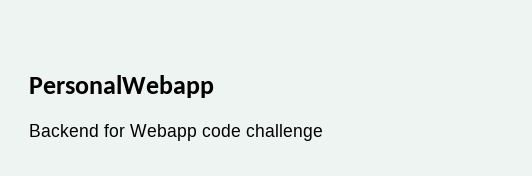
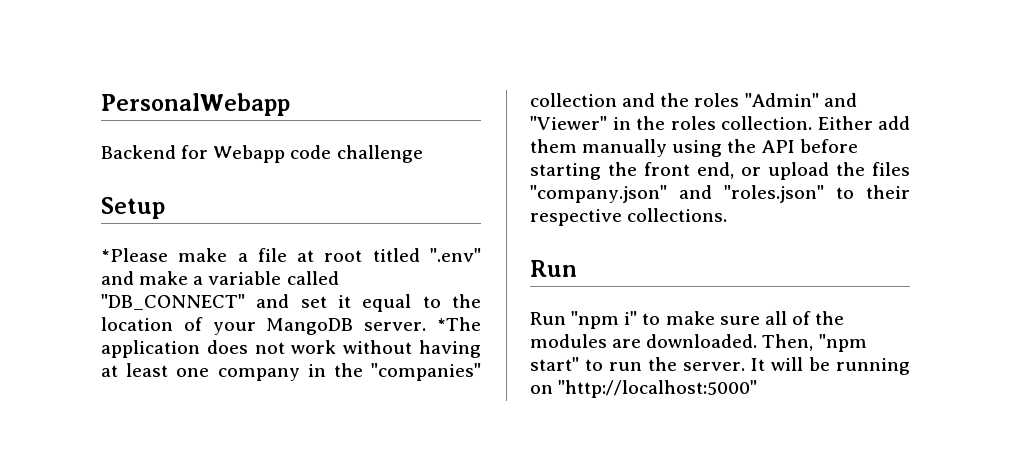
(323, 132) none -> [101,197,165,219] [101,248,482,262] [101,271,339,285] [101,294,481,312] [101,317,482,335] [101,340,482,358] [101,363,482,381] [530,93,857,107] [530,116,910,130] [530,139,858,157] [530,162,910,180] [530,185,910,203] [530,208,728,226] [530,260,577,277] [530,311,845,329] [530,334,867,352] [530,357,910,375] [530,380,758,398] // Setup // *Please make a file at root titled ".env" and make a variable called "DB_CONNECT" and set it equal to the location of your MangoDB server. *The application does not work without having at least one company in the "companies" collection and the roles "Admin" and "Viewer" in the roles collection. Either add them manually using the API before starting the front end, or upload the files "company.json" and "roles.json" to their respective collections. // Run // Run "npm i" to make sure all of the modules are downloaded. Then, "npm start" to run the server. It will be running on "http://localhost:5000"

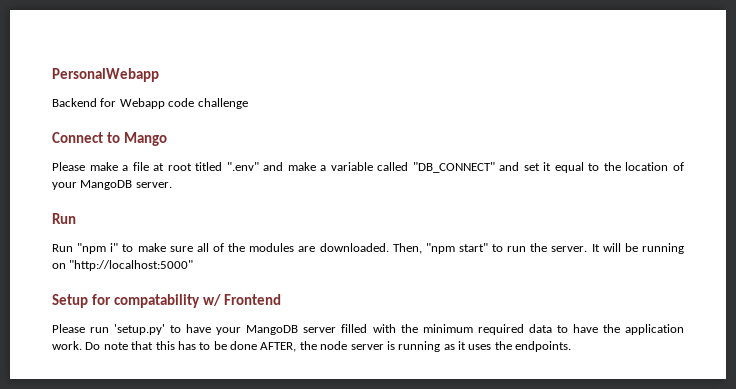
[101,197,165,219] [101,248,168,262] Setup // *Please -> [52,132,167,146] [52,162,85,171] Connect to Mango // Please
[437,317,482,331] [101,340,482,358] [101,363,482,381] [530,93,857,107] [530,116,910,130] [530,139,858,157] [530,162,910,180] [530,185,910,203] [530,208,728,226] *The application does not work without having at least one company in the "companies" collection and the roles "Admin" and "Viewer" in the roles collection. Either add them manually using the API before starting the front end, or upload the files "company.json" and "roles.json" to their respective collections. -> (172, 185) none
(758, 389) none -> [52,294,281,308] [52,324,684,335] [52,341,572,352] // Setup for compatability w/ Frontend // Please run 'setup.py' to have your MangoDB server filled with the minimum required data to have the application work. Do note that this has to be done AFTER, the node server is running as it uses the endpoints.

